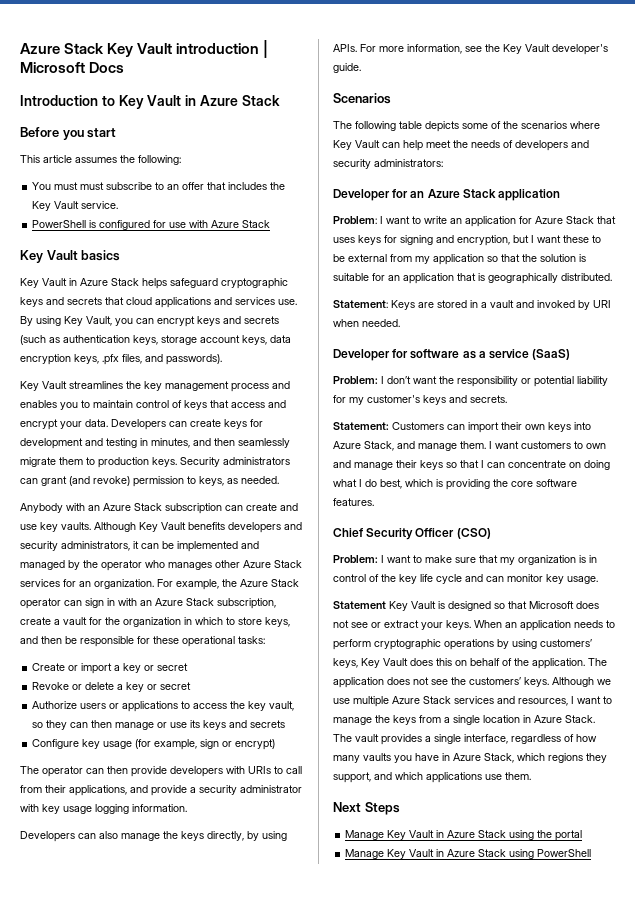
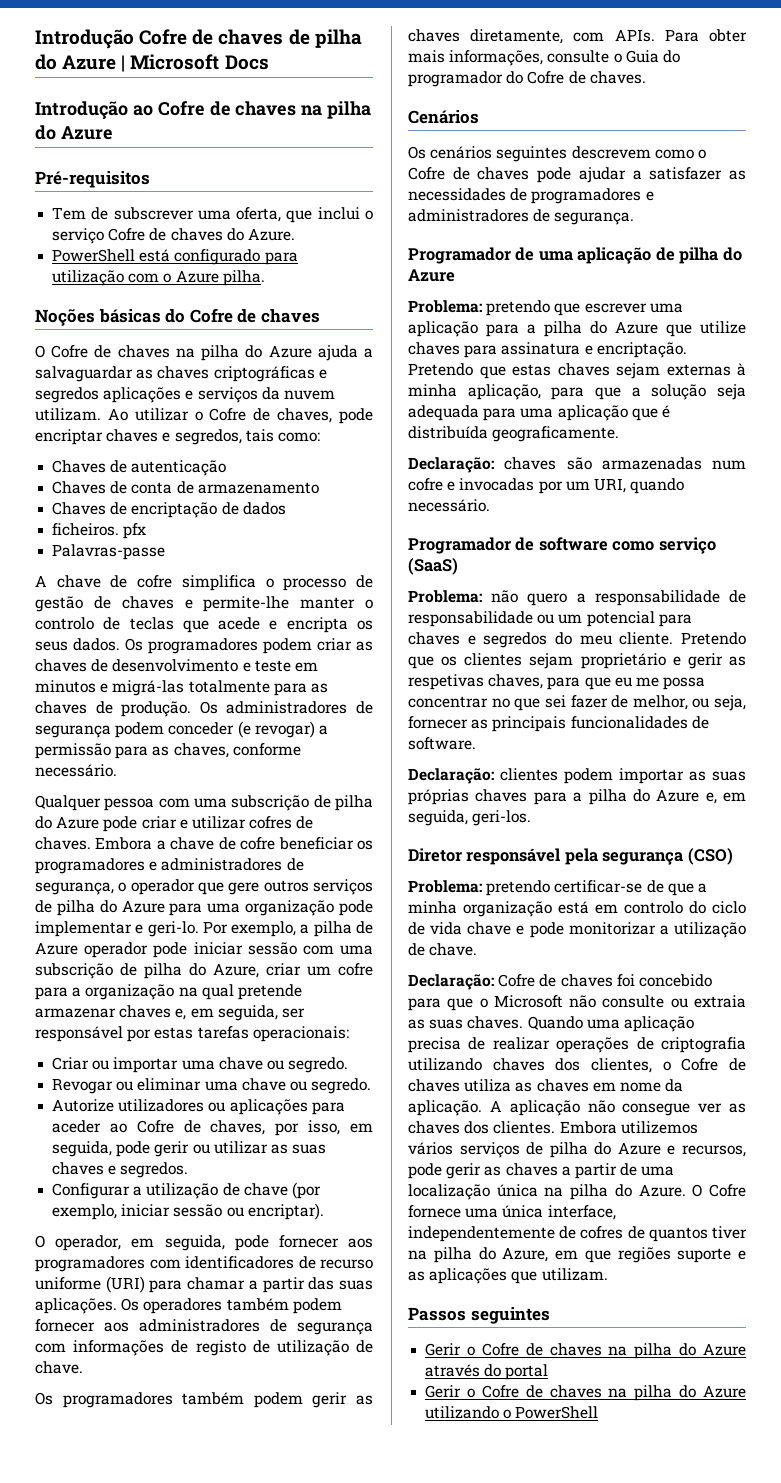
[20,40,269,58] [20,62,125,73] [20,95,280,109] [20,127,117,140] [20,155,181,165] [32,182,286,190] [32,201,119,211] [32,220,271,230] [20,250,121,263] [20,278,288,289] [20,297,297,308] [20,316,279,327] [20,335,291,345] [20,354,222,365] [20,381,290,392] [20,400,286,410] [20,419,263,430] [20,438,290,449] [20,457,290,468] [20,476,279,487] [20,503,298,514] [20,522,302,533] [20,541,259,552] [20,560,302,571] [20,579,299,590] [20,598,276,609] [20,617,290,627] [20,636,265,647] [32,663,189,674] [32,682,192,692] [32,701,295,712] [32,720,286,730] [32,739,276,750] [20,766,302,777] [20,785,302,796] [20,804,187,814] [20,831,287,842] [333,44,608,55] [333,63,361,73] [333,93,391,104] [333,121,600,132] [333,140,589,151] [333,159,443,169] [333,189,561,201] [333,216,616,227] [333,235,601,246] [333,254,586,265] [333,273,612,284] [333,300,611,310] [333,319,400,327] [333,349,571,361] [333,376,608,387] [333,395,507,405] [333,422,591,433] [333,441,606,451] [333,460,610,470] [333,479,577,490] [333,498,374,506] [333,528,491,540] [333,555,597,565] [333,574,598,584] [333,601,599,611] [333,620,615,631] [333,639,592,650] [333,658,607,669] [333,677,611,688] [333,696,612,707] [333,715,595,725] [333,734,597,745] [333,753,607,763] [333,772,531,783] [333,802,400,815] [345,830,583,841] [345,849,535,859] Azure Stack Key Vault introduction | Microsoft Docs // Introduction to Key Vault in Azure Stack // Before you start // This article assumes the following: // You must must subscribe to an offer that includes the Key Vault service. // PowerShell is configured for use with Azure Stack // Key Vault basics // Key Vault in Azure Stack helps safeguard cryptographic keys and secrets that cloud applications and services use. By using Key Vault, you can encrypt keys and secrets (such as authentication keys, storage account keys, data encryption keys, .pfx files, and passwords). // Key Vault streamlines the key management process and enables you to maintain control of keys that access and encrypt your data. Developers can create keys for development and testing in minutes, and then seamlessly migrate them to production keys. Security administrators can grant (and revoke) permission to keys, as needed. // Anybody with an Azure Stack subscription can create and use key vaults. Although Key Vault benefits developers and security administrators, it can be implemented and managed by the operator who manages other Azure Stack services for an organization. For example, the Azure Stack operator can sign in with an Azure Stack subscription, create a vault for the organization in which to store keys, and then be responsible for these operational tasks: // Create or import a key or secret // Revoke or delete a key or secret // Authorize users or applications to access the key vault, so they can then manage or use its keys and secrets // Configure key usage (for example, sign or encrypt) // The operator can then provide developers with URIs to call from their applications, and provide a security administrator with key usage logging information. // Developers can also manage the keys directly, by using APIs. For more information, see the Key Vault developer's guide. // Scenarios // The following table depicts some of the scenarios where Key Vault can help meet the needs of developers and security administrators: // Developer for an Azure Stack application // Problem: I want to write an application for Azure Stack that uses keys for signing and encryption, but I want these to be external from my application so that the solution is suitable for an application that is geographically distributed. // Statement: Keys are stored in a vault and invoked by URI when needed. // Developer for software as a service (SaaS) // Problem: I don’t want the responsibility or potential liability for my customer's keys and secrets. // Statement: Customers can import their own keys into Azure Stack, and manage them. I want customers to own and manage their keys so that I can concentrate on doing what I do best, which is providing the core software features. // Chief Security Officer (CSO) // Problem: I want to make sure that my organization is in control of the key life cycle and can monitor key usage. // Statement Key Vault is designed so that Microsoft does not see or extract your keys. When an application needs to perform cryptographic operations by using customers’ keys, Key Vault does this on behalf of the application. The application does not see the customers’ keys. Although we use multiple Azure Stack services and resources, I want to manage the keys from a single location in Azure Stack. The vault provides a single interface, regardless of how many vaults you have in Azure Stack, which regions they support, and which applications use them. // Next Steps // Manage Key Vault in Azure Stack using the portal // Manage Key Vault in Azure Stack using -> [35,29,362,49] [35,54,269,72] [35,101,372,120] [35,125,113,140] [35,171,150,188] [52,207,373,223] [52,228,295,244] [52,249,298,265] [52,270,265,286] [35,308,320,326] [35,345,373,361] [35,366,327,382] [35,387,335,403] [35,408,373,424] [35,429,320,445] [52,460,227,476] [52,481,319,494] [52,502,286,518] [52,523,147,539] [52,544,166,560] [35,575,373,591] [35,596,373,612] [35,617,373,633] [35,638,373,654] [35,659,318,672] [35,680,328,696] [35,701,373,717] [35,721,328,738] [35,743,301,759] [35,764,117,777] [35,795,373,811] [35,816,314,832] [35,837,373,850] [35,858,304,874] [35,879,373,895] [35,900,373,916] [35,921,373,937] [35,942,373,958] [35,963,373,979] [35,984,302,1000] [35,1005,305,1021] [35,1026,349,1042] [52,1057,349,1073] [52,1078,372,1094] [52,1099,345,1115] [52,1120,373,1136] [52,1141,327,1157] [52,1162,189,1178] [52,1182,321,1199] [52,1203,324,1220] [35,1235,373,1251] [35,1256,373,1272] [35,1276,373,1293] [35,1298,342,1314] [35,1319,373,1335] [35,1340,373,1356] [35,1361,83,1374] [35,1392,373,1408] [408,29,747,44] [408,50,680,66] [408,71,646,87] [408,110,479,124] [408,146,706,162] [408,167,746,183] [408,188,654,204] [408,209,635,225] [408,247,742,264] [408,269,455,282] [408,300,683,316] [408,321,746,337] [408,342,687,358] [408,363,746,379] [408,384,746,400] [408,405,670,421] [408,426,620,442] [408,457,746,473] [408,478,685,494] [408,499,490,512] [408,537,716,554] [408,558,458,575] [408,590,746,606] [408,611,692,627] [408,632,746,648] [408,653,746,669] [408,674,706,690] [408,695,746,711] [408,716,709,732] [408,737,476,750] [408,768,746,784] [408,789,746,805] [408,810,532,826] [408,848,733,865] [408,880,707,896] [408,901,746,917] [408,922,746,938] [408,943,478,956] [408,974,712,990] [408,995,746,1011] [408,1016,694,1032] [408,1037,746,1053] [408,1058,746,1073] [408,1079,684,1092] [408,1100,746,1116] [408,1121,698,1134] [408,1142,746,1158] [408,1163,675,1179] [408,1184,746,1200] [408,1205,616,1220] [408,1226,747,1242] [408,1247,746,1263] [408,1268,608,1284] [408,1307,550,1324] [425,1343,746,1359] [425,1364,549,1380] [425,1385,746,1401] [425,1406,512,1419] Introdução Cofre de chaves de pilha do Azure | Microsoft Docs // Introdução ao Cofre de chaves na pilha do Azure // Pré-requisitos // Tem de subscrever uma oferta, que inclui o serviço Cofre de chaves do Azure. // PowerShell está configurado para utilização com o Azure pilha. // Noções básicas do Cofre de chaves // O Cofre de chaves na pilha do Azure ajuda a salvaguardar as chaves criptográficas e segredos aplicações e serviços da nuvem utilizam. Ao utilizar o Cofre de chaves, pode encriptar chaves e segredos, tais como: // Chaves de autenticação // Chaves de conta de armazenamento // Chaves de encriptação de dados // ficheiros. pfx // Palavras-passe // A chave de cofre simplifica o processo de gestão de chaves e permite-lhe manter o controlo de teclas que acede e encripta os seus dados. Os programadores podem criar as chaves de desenvolvimento e teste em minutos e migrá-las totalmente para as chaves de produção. Os administradores de segurança podem conceder (e revogar) a permissão para as chaves, conforme necessário. // Qualquer pessoa com uma subscrição de pilha do Azure pode criar e utilizar cofres de chaves. Embora a chave de cofre beneficiar os programadores e administradores de segurança, o operador que gere outros serviços de pilha do Azure para uma organização pode implementar e geri-lo. Por exemplo, a pilha de Azure operador pode iniciar sessão com uma subscrição de pilha do Azure, criar um cofre para a organização na qual pretende armazenar chaves e, em seguida, ser responsável por estas tarefas operacionais: // Criar ou importar uma chave ou segredo. // Revogar ou eliminar uma chave ou segredo. // Autorize utilizadores ou aplicações para aceder ao Cofre de chaves, por isso, em seguida, pode gerir ou utilizar as suas chaves e segredos. // Configurar a utilização de chave (por exemplo, iniciar sessão ou encriptar). // O operador, em seguida, pode fornecer aos programadores com identificadores de recurso uniforme (URI) para chamar a partir das suas aplicações. Os operadores também podem fornecer aos administradores de segurança com informações de registo de utilização de chave. // Os programadores também podem gerir as chaves diretamente, com APIs. Para obter mais informações, consulte o Guia do programador do Cofre de chaves. // Cenários // Os cenários seguintes descrevem como o Cofre de chaves pode ajudar a satisfazer as necessidades de programadores e administradores de segurança. // Programador de uma aplicação de pilha do Azure // Problema: pretendo que escrever uma aplicação para a pilha do Azure que utilize chaves para assinatura e encriptação. Pretendo que estas chaves sejam externas à minha aplicação, para que a solução seja adequada para uma aplicação que é distribuída geograficamente. // Declaração: chaves são armazenadas num cofre e invocadas por um URI, quando necessário. // Programador de software como serviço (SaaS) // Problema: não quero a responsabilidade de responsabilidade ou um potencial para chaves e segredos do meu cliente. Pretendo que os clientes sejam proprietário e gerir as respetivas chaves, para que eu me possa concentrar no que sei fazer de melhor, ou seja, fornecer as principais funcionalidades de software. // Declaração: clientes podem importar as suas próprias chaves para a pilha do Azure e, em seguida, geri-los. // Diretor responsável pela segurança (CSO) // Problema: pretendo certificar-se de que a minha organização está em controlo do ciclo de vida chave e pode monitorizar a utilização de chave. // Declaração: Cofre de chaves foi concebido para que o Microsoft não consulte ou extraia as suas chaves. Quando uma aplicação precisa de realizar operações de criptografia utilizando chaves dos clientes, o Cofre de chaves utiliza as chaves em nome da aplicação. A aplicação não consegue ver as chaves dos clientes. Embora utilizemos vários serviços de pilha do Azure e recursos, pode gerir as chaves a partir de uma localização única na pilha do Azure. O Cofre fornece uma única interface, independentemente de cofres de quantos tiver na pilha do Azure, em que regiões suporte e as aplicações que utilizam. // Passos seguintes // Gerir o Cofre de chaves na pilha do Azure através do portal // Gerir o Cofre de chaves na pilha do Azure utilizando o

